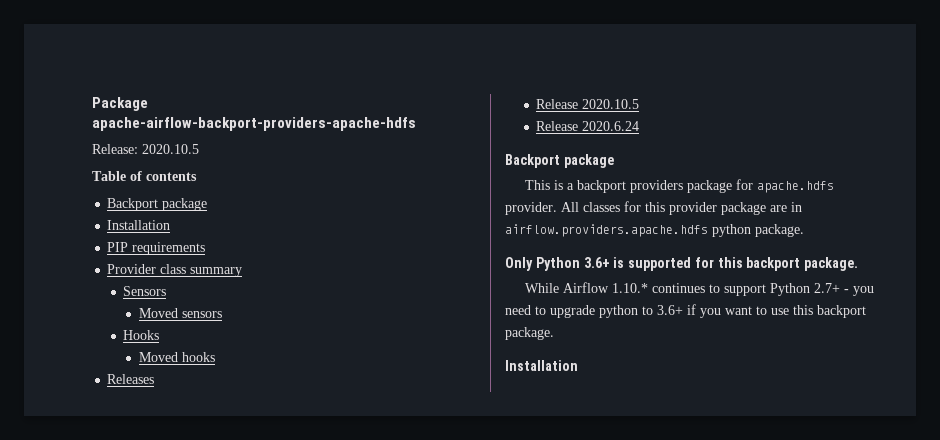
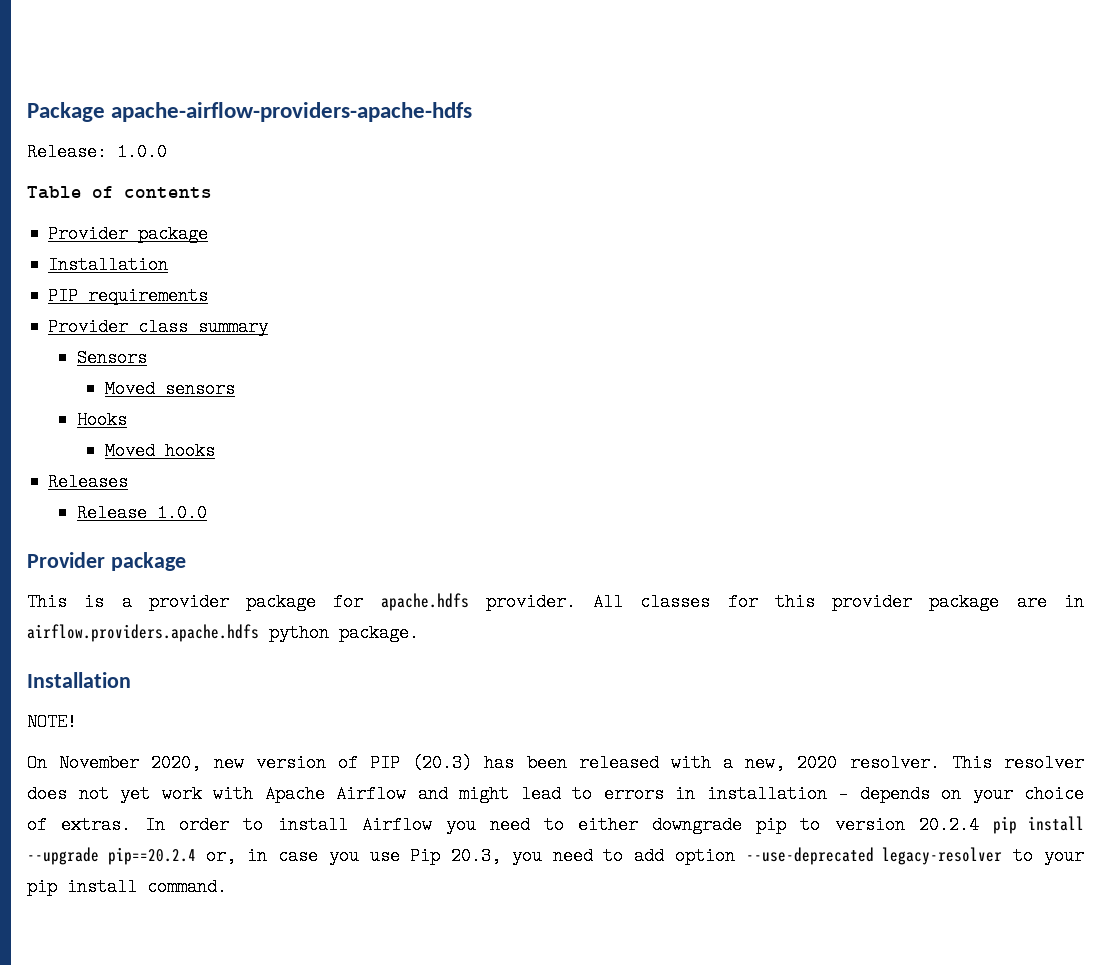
[92,117,416,131] apache-airflow-backport-providers-apache-hdfs -> [111,102,473,122] apache-airflow-providers-apache-hdfs
[142,144,199,154] 2020.10.5 -> [117,143,167,161] 1.0.0
[107,198,159,211] Backport -> [48,225,129,243] Provider
[582,99,640,109] [536,121,640,131] [505,154,560,168] 2020.10.5 // Release 2020.6.24 // Backport -> [156,504,207,522] [27,552,105,568] 1.0.0 // Provider
[576,180,683,193] backport providers -> [148,593,229,611] provider
[505,257,859,271] [524,282,874,296] [505,304,866,318] [505,327,554,340] [505,360,578,371] Only Python 3.6+ is supported for this backport package. // While Airflow 1.10.* continues to support Python 2.7+ - you need to upgrade python to 3.6+ if you want to use this backport package. // Installation -> [27,672,131,688] [27,713,77,731] [27,754,1084,772] [27,785,1084,803] [27,816,1085,834] [27,847,1085,865] [27,878,227,896] Installation // NOTE! // On November 2020, new version of PIP (20.3) has been released with a new, 2020 resolver. This resolver does not yet work with Apache Airflow and might lead to errors in installation - depends on your choice of extras. In order to install Airflow you need to either downgrade pip to version 20.2.4 pip install --upgrade pip==20.2.4 or, in case you use Pip 20.3, you need to add option --use-deprecated legacy-resolver to your pip install command.

